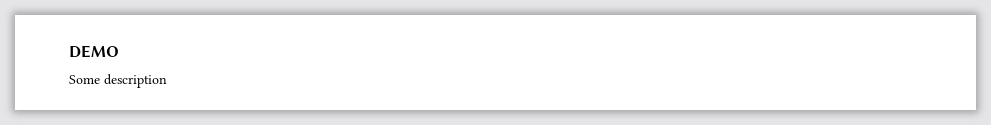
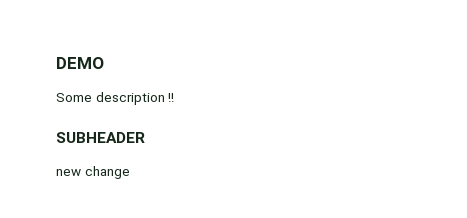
(167, 81) none -> [168,93,175,102] [56,132,145,143] [56,166,130,179] !! // SUBHEADER // new change

